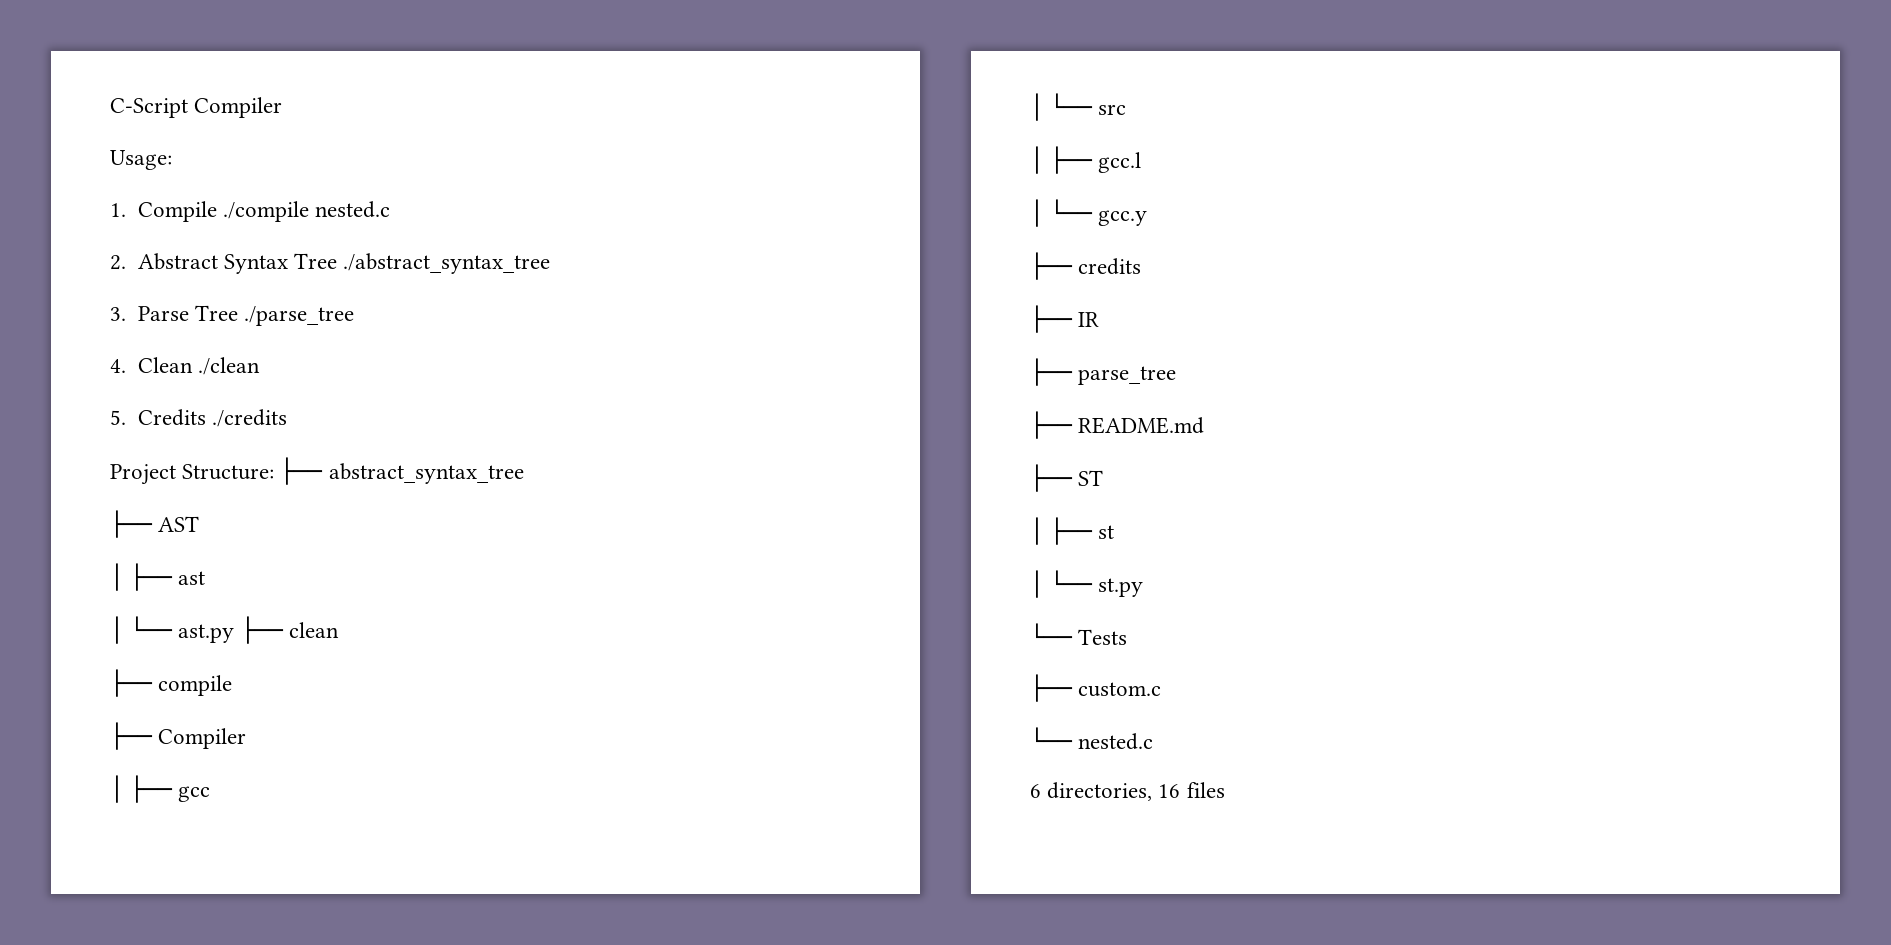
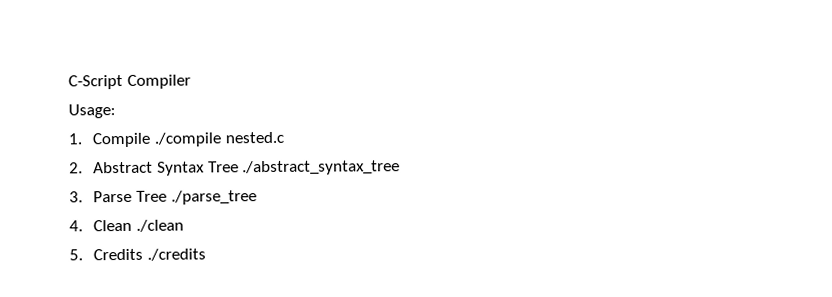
[110,457,524,485] [110,510,200,538] [110,563,206,591] [110,616,339,644] [110,669,233,697] [110,722,247,750] [110,775,211,803] [1030,93,1127,121] [1030,146,1142,174] [1030,199,1148,227] [1030,252,1142,280] [1030,305,1100,333] [1030,358,1177,386] [1030,411,1205,439] [1030,464,1104,492] [1030,517,1115,545] [1030,570,1144,598] [1030,623,1128,645] [1030,674,1162,702] [1030,727,1154,750] [1030,782,1225,801] // Project Structure: ├── abstract_syntax_tree // ├── AST // │ ├── ast // │ └── ast.py ├── clean // ├── compile // ├── Compiler // │ ├── gcc // │ └── src // │ ├── gcc.l // │ └── gcc.y // ├── credits // ├── IR // ├── parse_tree // ├── README.md // ├── ST // │ ├── st // │ └── st.py // └── Tests // ├── custom.c // └── nested.c // 6 directories, 16 files -> (207, 254) none

